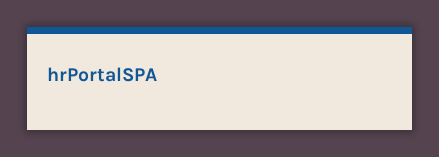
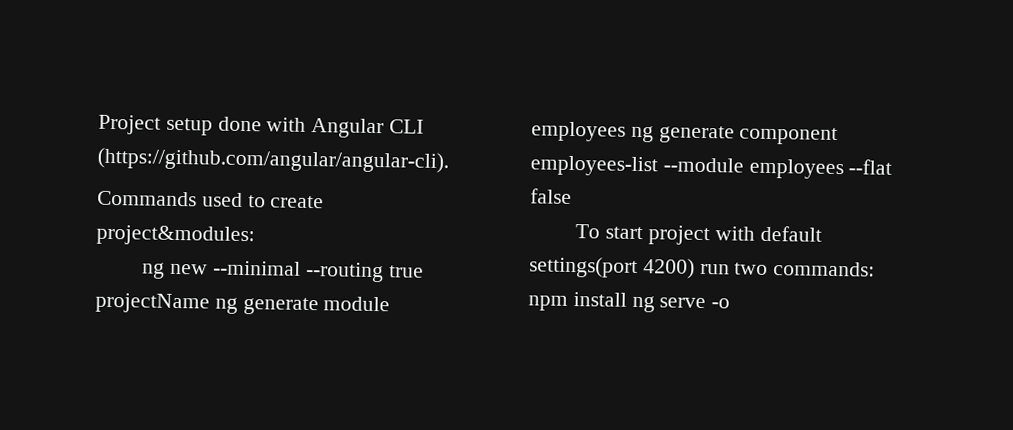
[47,67,157,82] hrPortalSPA -> [98,114,425,139] [97,147,449,174] [97,190,325,209] [96,224,255,247] [141,260,424,283] [95,292,391,316] [531,121,839,146] [530,155,893,180] [530,188,572,204] [575,224,822,246] [529,256,876,279] [528,292,731,313] Project setup done with Angular CLI (https://github.com/angular/angular-cli). // Commands used to create project&modules: // ng new --minimal --routing true projectName ng generate module employees ng generate component employees-list --module employees --flat false // To start project with default settings(port 4200) run two commands: npm install ng serve -o

